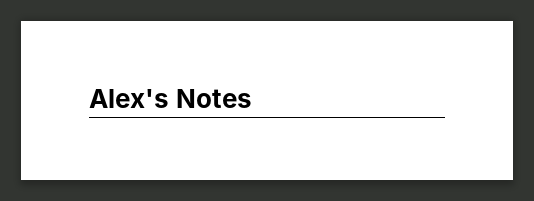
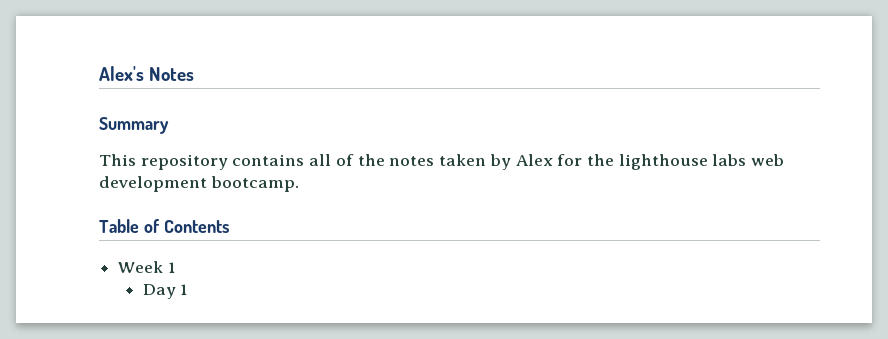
(253, 98) none -> [99,117,169,134] [99,154,785,170] [99,176,299,192] [99,219,229,233] [118,261,175,273] [142,284,188,299] // Summary // This repository contains all of the notes taken by Alex for the lighthouse labs web development bootcamp. // Table of Contents // Week 1 // Day 1

